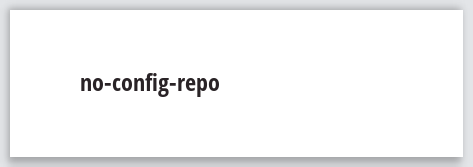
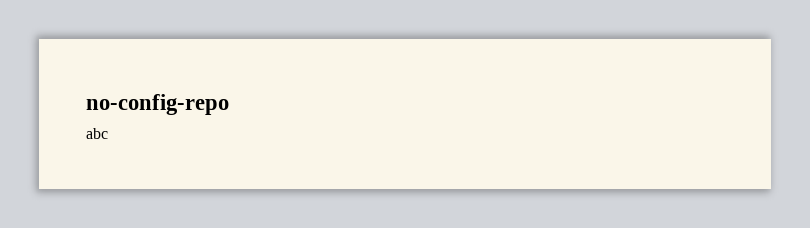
(220, 85) none -> [86,128,108,139] // abc

